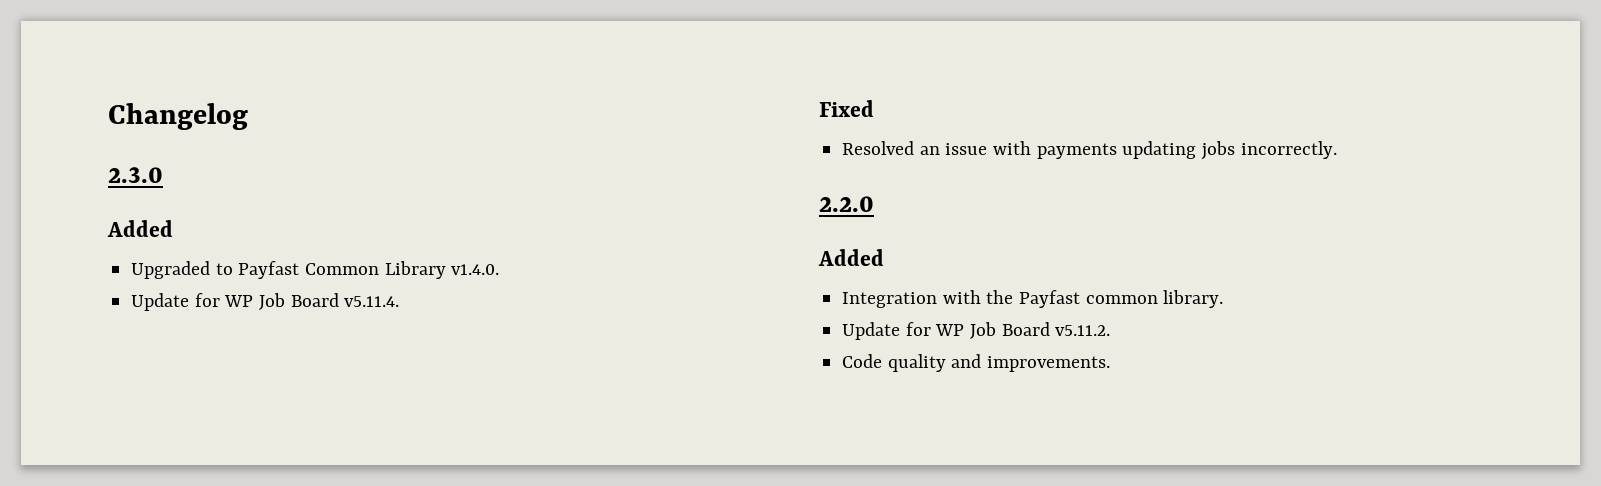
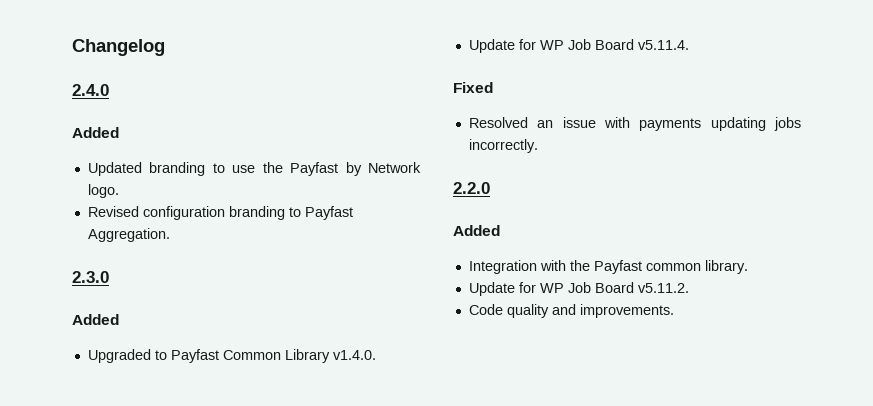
(248, 116) none -> [72,84,109,96] [72,127,119,138] [87,162,422,176] [87,184,119,198] [87,206,353,220] [87,228,170,242] // 2.4.0 // Added // Updated branding to use the Payfast by Network logo. // Revised configuration branding to Payfast Aggregation.

